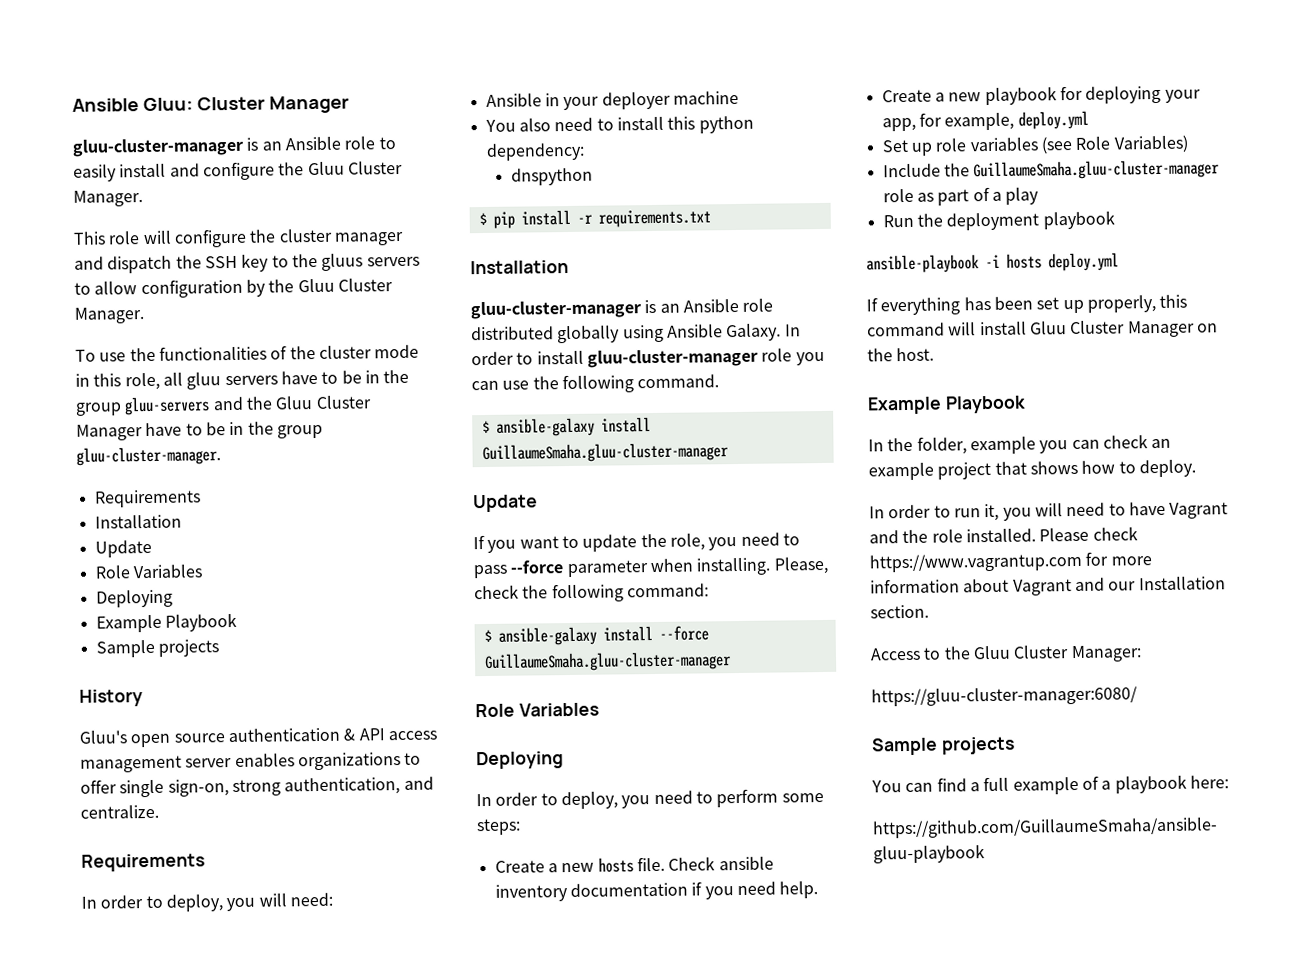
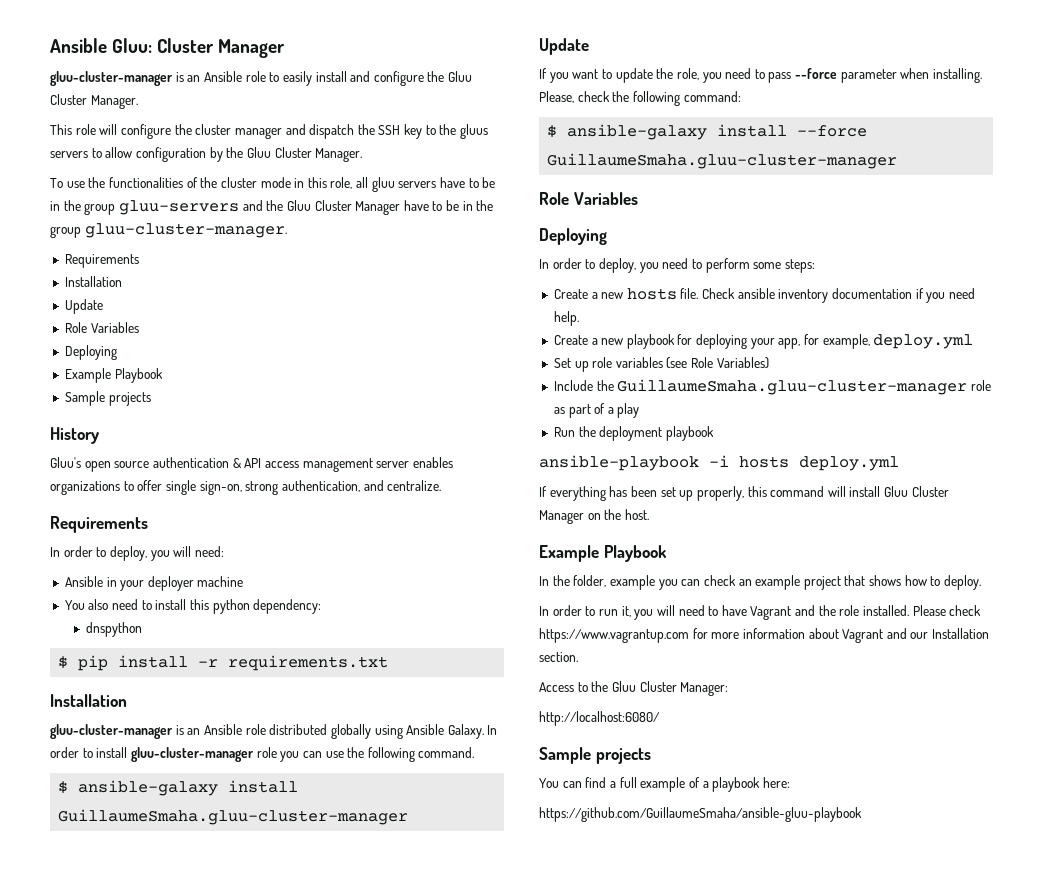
[871,686,1138,707] https://gluu-cluster-manager:6080/ -> [539,711,660,726] http://localhost:6080/

